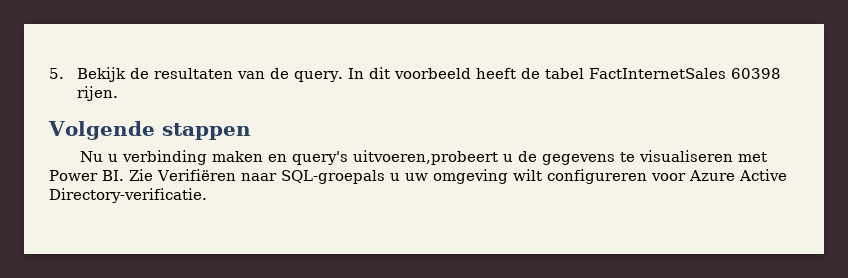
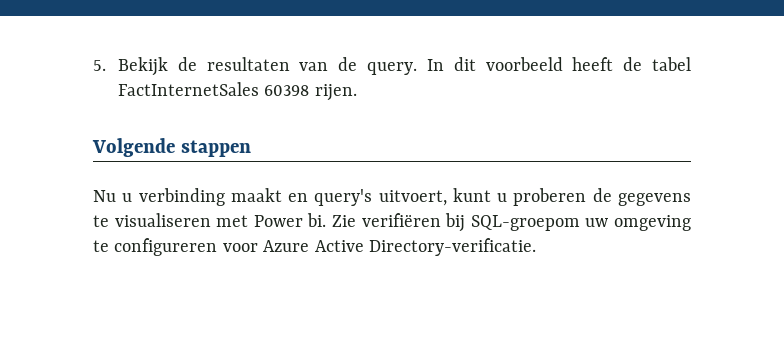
[212,151,264,162] maken -> [230,188,282,202] maakt
[353,150,514,165] uitvoeren,probeert u -> [378,188,587,206] uitvoert, kunt u proberen
[102,169,400,184] BI. Zie Verifiëren naar SQL-groepals u -> [307,213,580,232] bi. Zie verifiëren bij SQL-groepom
[512,169,542,181] wilt -> [93,240,109,252] te

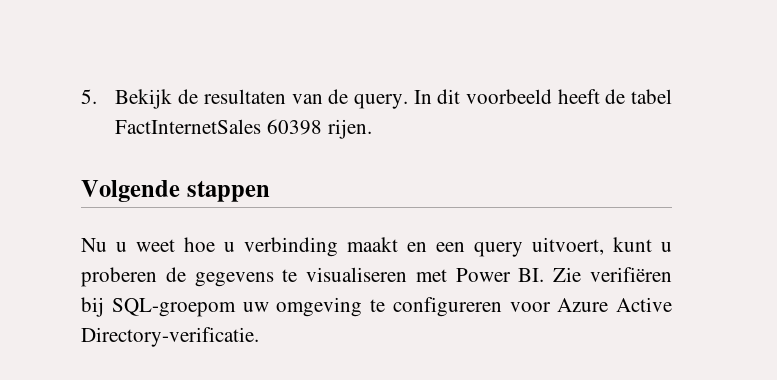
(133, 197) none -> [136,237,235,252] weet hoe u
[314,189,373,206] query's -> [436,242,523,257] een query
[307,213,327,227] bi. -> [518,268,545,282] BI.

